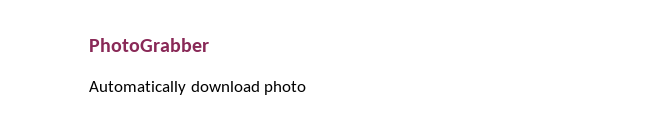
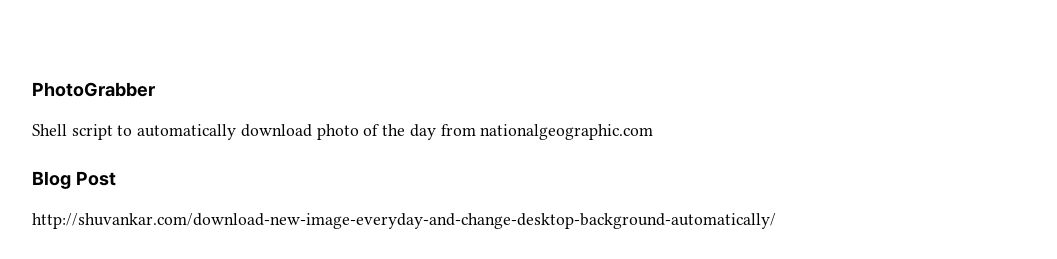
[89,81,307,95] Automatically download photo -> [32,124,654,140] [32,171,116,189] [32,213,776,229] Shell script to automatically download photo of the day from nationalgeographic.com // Blog Post // http://shuvankar.com/download-new-image-everyday-and-change-desktop-background-automatically/

